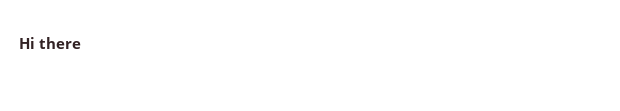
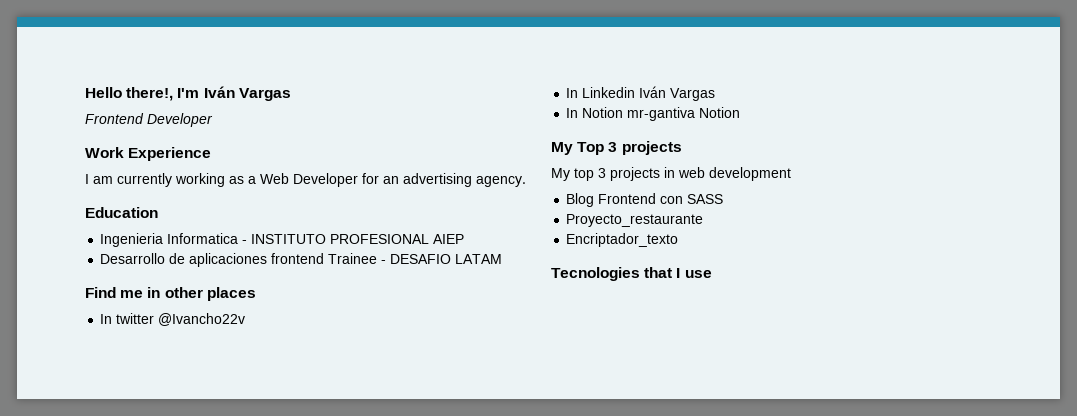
[19,37,81,49] Hi there -> [85,86,291,101] [85,113,213,127] [85,147,212,161] [85,173,526,187] [85,207,158,218] [100,233,465,247] [100,253,503,267] [85,287,256,301] [100,313,246,326] [566,86,716,101] [566,107,741,121] [551,141,682,155] [551,167,791,181] [566,193,724,207] [566,214,704,227] [566,233,679,247] [551,267,712,281] Hello there!, I'm Iván Vargas // Frontend Developer // Work Experience // I am currently working as a Web Developer for an advertising agency. // Education // Ingenieria Informatica - INSTITUTO PROFESIONAL AIEP // Desarrollo de aplicaciones frontend Trainee - DESAFIO LATAM // Find me in other places // In twitter @Ivancho22v // In Linkedin Iván Vargas // In Notion mr-gantiva Notion // My Top 3 projects // My top 3 projects in web development // Blog Frontend con SASS // Proyecto_restaurante // Encriptador_texto // Tecnologies that I use

